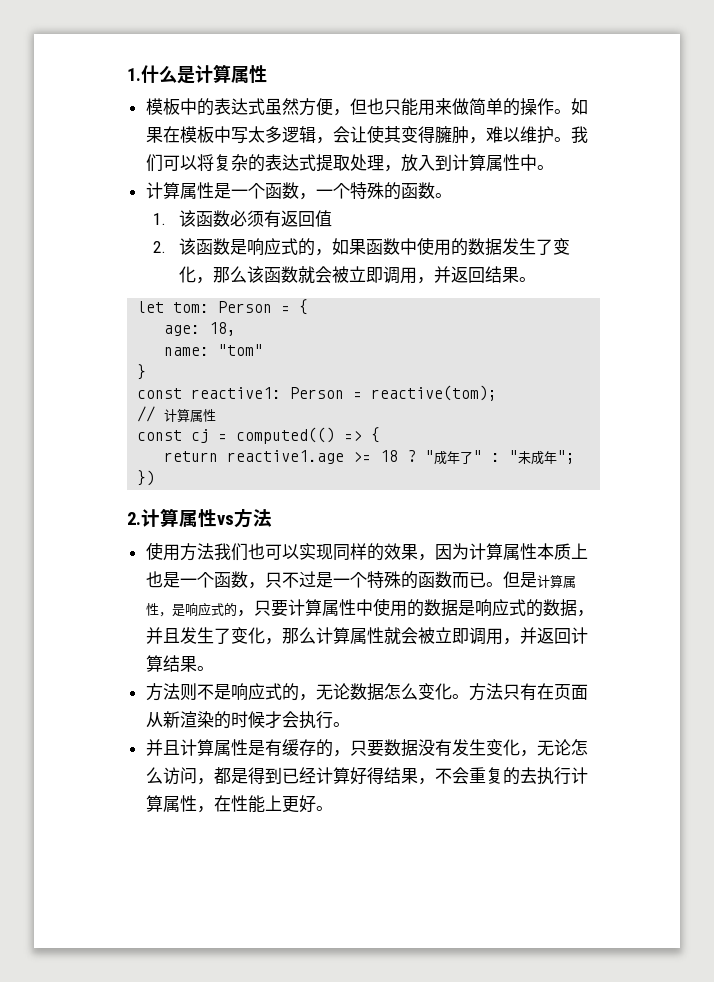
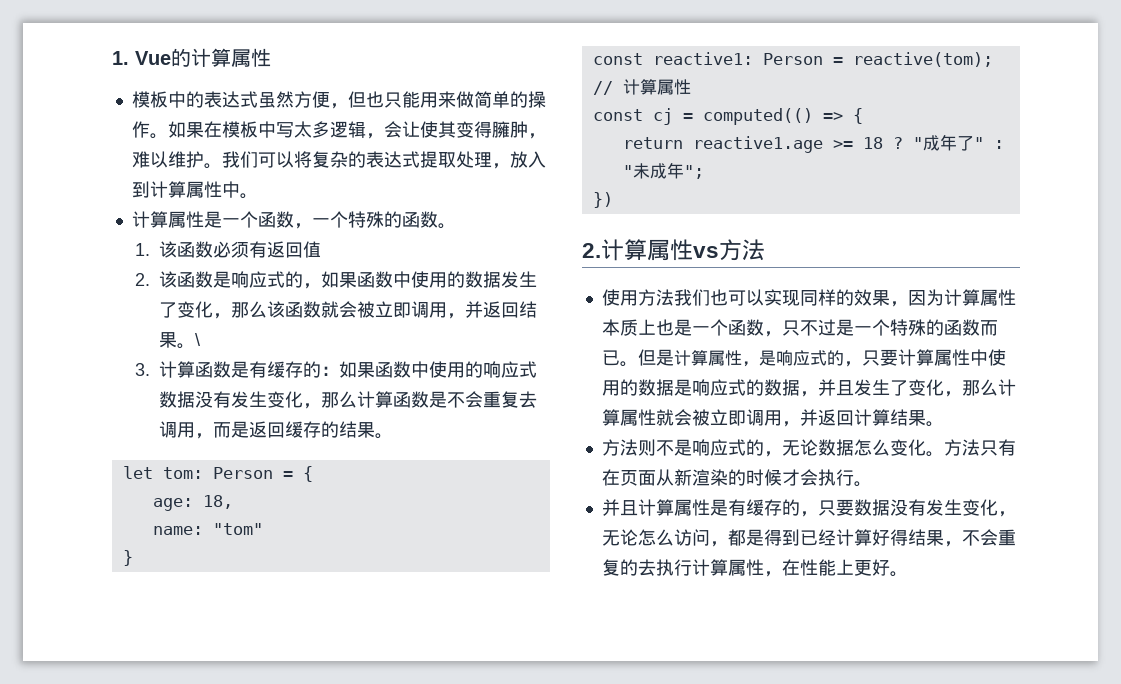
[127,65,195,84] 1.什么是 -> [112,48,191,67] 1. Vue的
(536, 279) none -> [195,333,201,346] [135,361,538,378] [159,391,538,409] [159,421,394,439] \ // 3.计算函数是有缓存的：如果函数中使用的响应式数据没有发生变化，那么计算函数是不会重复去调用，而是返回缓存的结果。

